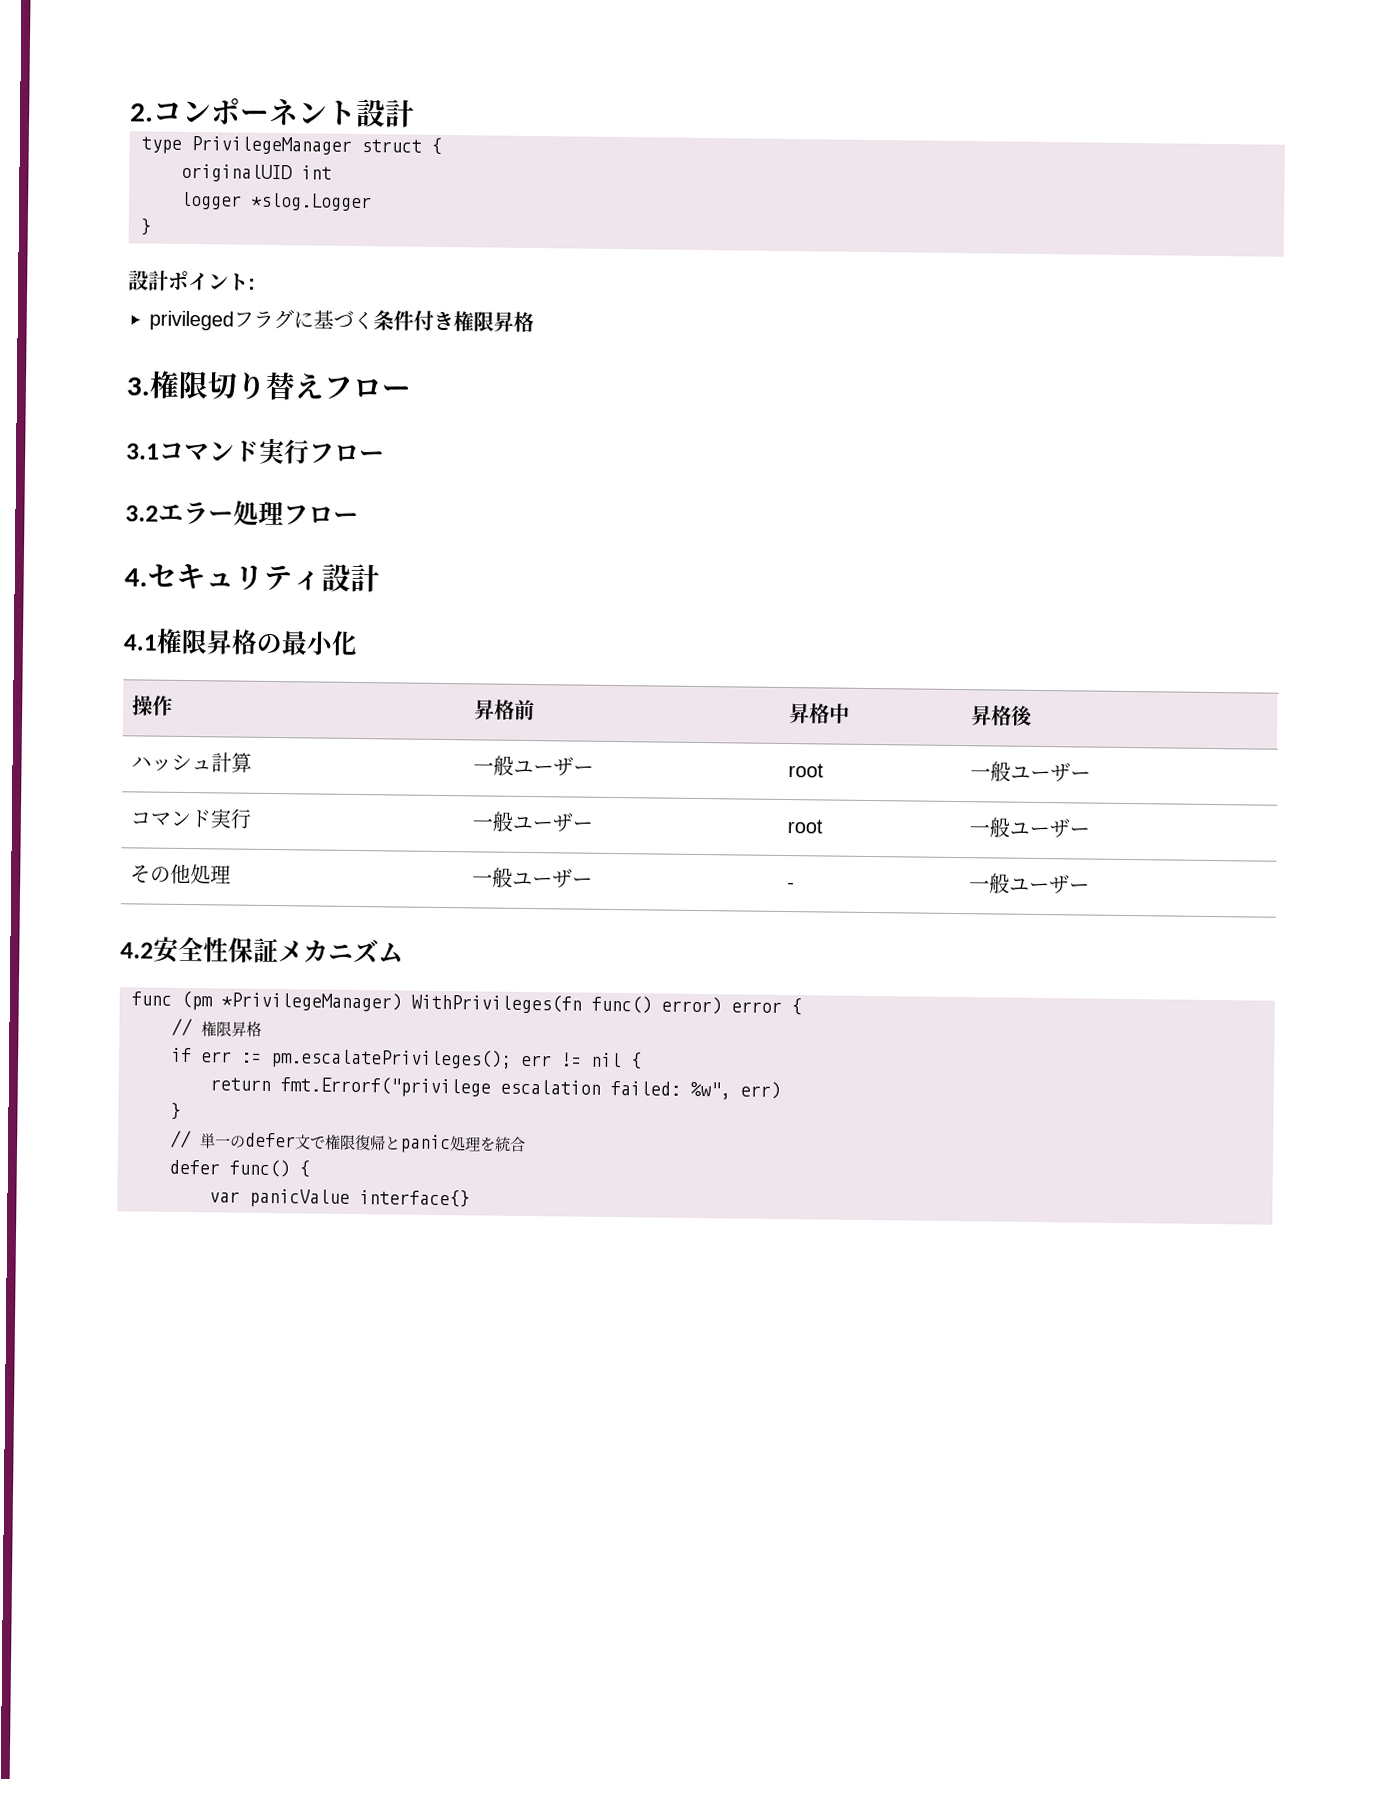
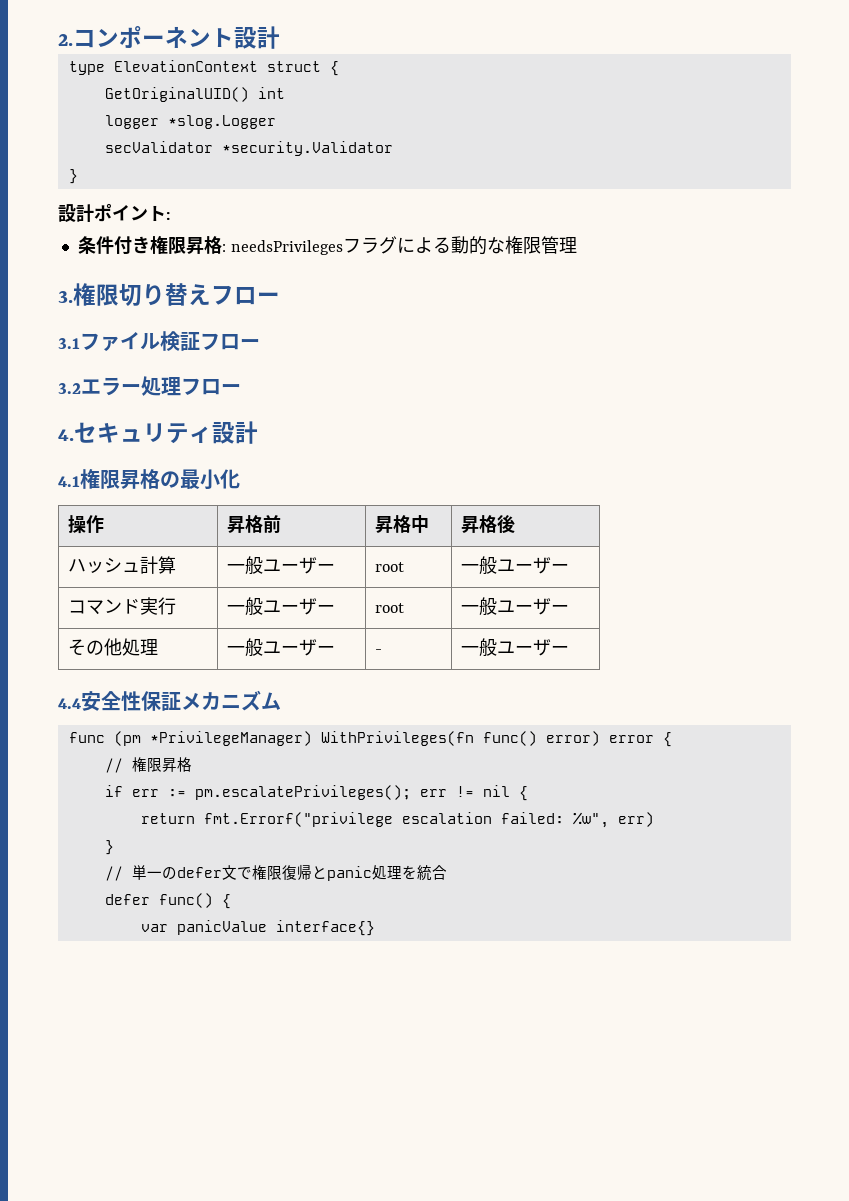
[191,136,352,155] PrivilegeManager -> [113,60,258,72] ElevationContext
[181,163,293,183] originalUID -> [104,87,249,102] GetOriginalUID()
(372, 202) none -> [104,141,393,156] // secValidator *security.Validator
[149,308,374,331] privilegedフラグに基づく -> (170, 216) none
(534, 322) none -> [221,236,577,255] : needsPrivilegesフラグによる動的な権限管理
[159,438,310,465] コマンド実行 -> [80,331,200,352] ファイル検証
[120,942,154,959] 4.2 -> [58,698,81,709] 4.4

